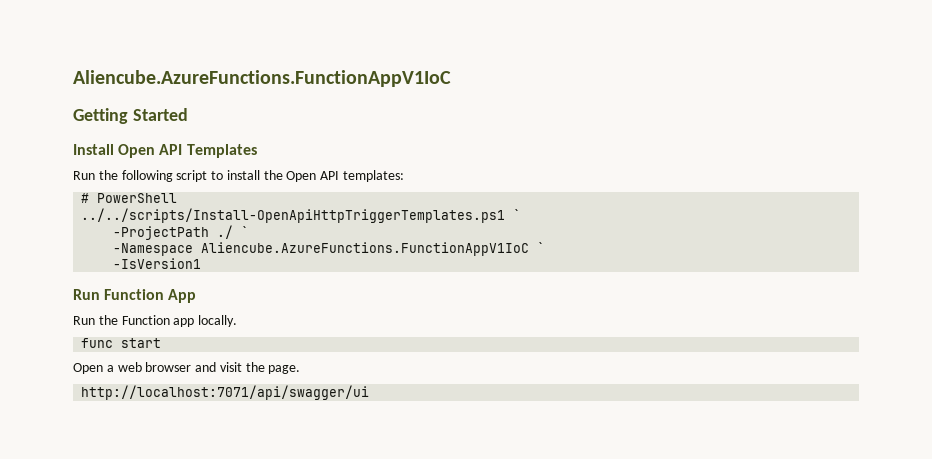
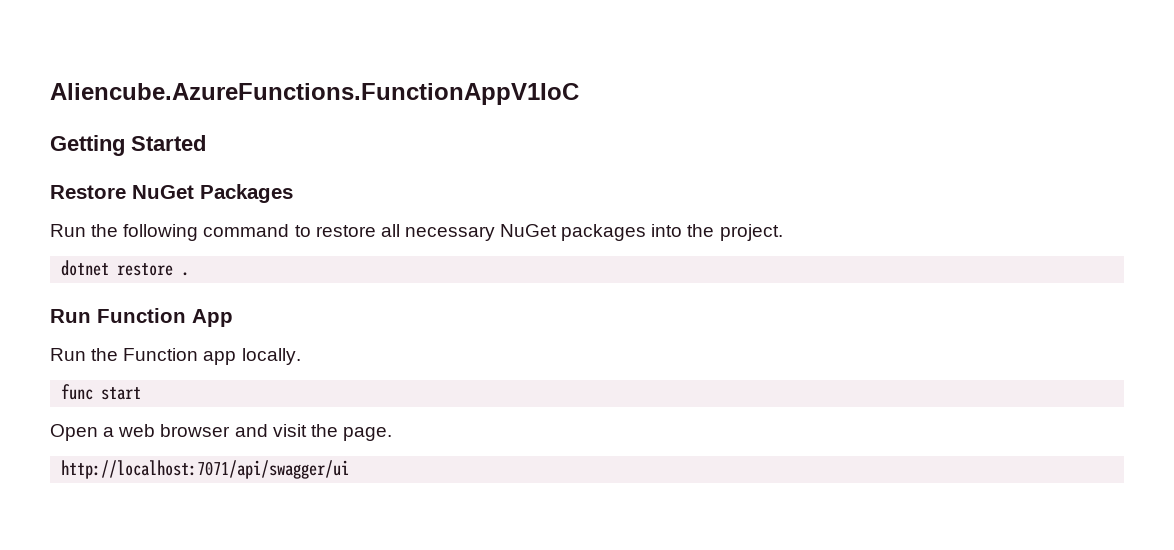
[73,144,257,158] Install Open API Templates -> [50,184,293,203] Restore NuGet Packages
[176,170,405,182] [81,193,178,203] [81,208,522,223] [113,225,250,240] [113,242,546,256] [113,258,202,269] script to install the Open API templates: // # PowerShell // ../../scripts/Install-OpenApiHttpTriggerTemplates.ps1 ` // -ProjectPath ./ ` // -Namespace Aliencube.AzureFunctions.FunctionAppV1IoC ` // -IsVersion1 -> [203,224,783,241] [61,260,190,276] command to restore all necessary NuGet packages into the project. // dotnet restore .

